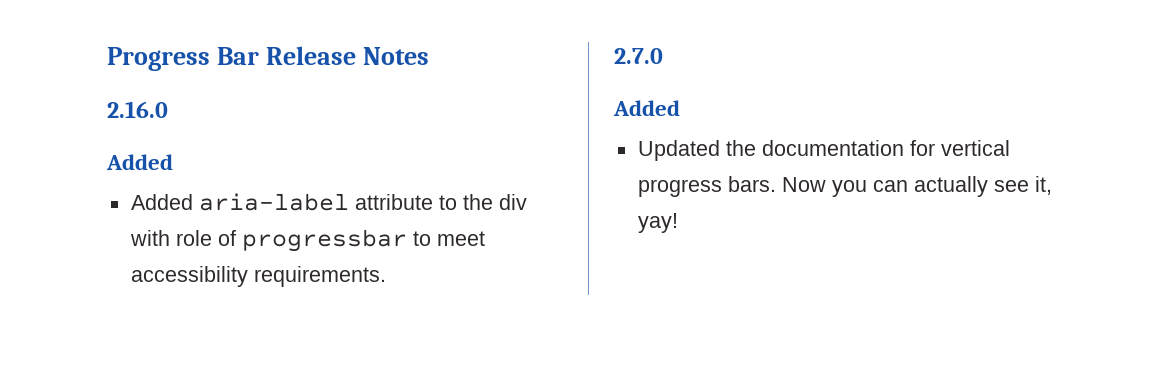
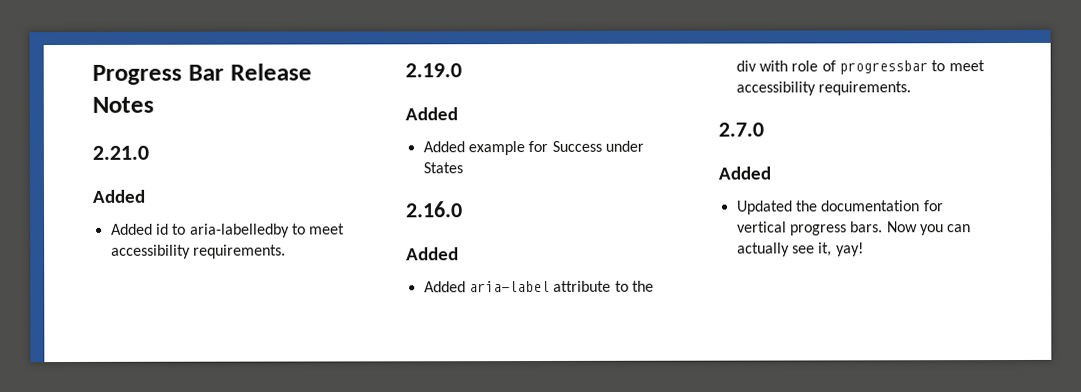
(429, 56) none -> [92,145,149,160] [92,189,146,203] [110,223,346,238] [110,244,286,259] [405,63,462,78] [405,107,458,121] [422,140,644,156] [422,162,463,174] // 2.21.0 // Added // Added id to aria-labelledby to meet accessibility requirements. // 2.19.0 // Added // Added example for Success under States

